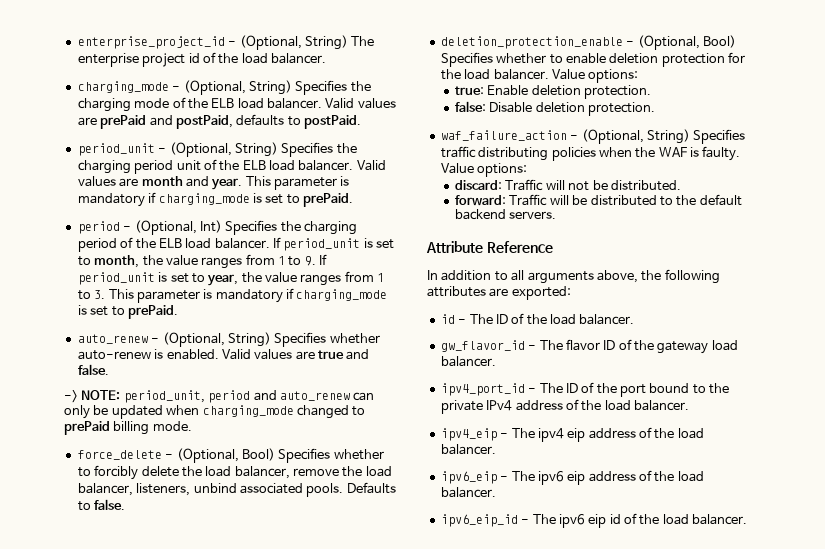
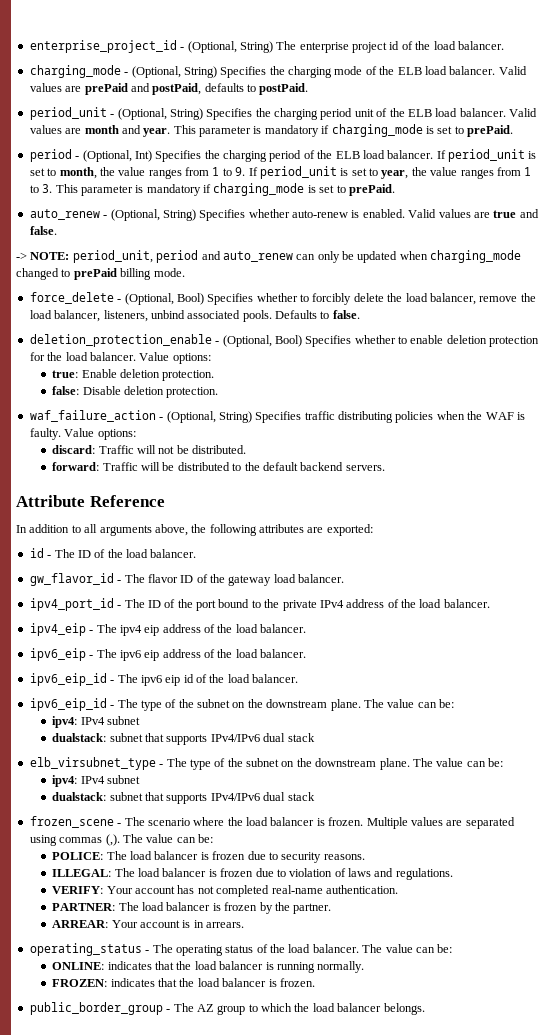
(748, 519) none -> [29,698,454,711] [52,716,141,728] [52,733,315,745] [29,757,503,770] [52,775,141,787] [52,792,315,804] [29,816,515,829] [29,834,213,846] [52,851,365,863] [52,868,453,880] [52,885,398,897] [52,902,332,914] [52,920,245,928] [29,943,453,956] [52,961,365,973] [52,978,315,987] [29,1002,425,1015] // ipv6_eip_id - The type of the subnet on the downstream plane. The value can be: // ipv4: IPv4 subnet // dualstack: subnet that supports IPv4/IPv6 dual stack // elb_virsubnet_type - The type of the subnet on the downstream plane. The value can be: // ipv4: IPv4 subnet // dualstack: subnet that supports IPv4/IPv6 dual stack // frozen_scene - The scenario where the load balancer is frozen. Multiple values are separated using commas (,). The value can be: // POLICE: The load balancer is frozen due to security reasons. // ILLEGAL: The load balancer is frozen due to violation of laws and regulations. // VERIFY: Your account has not completed real-name authentication. // PARTNER: The load balancer is frozen by the partner. // ARREAR: Your account is in arrears. // operating_status - The operating status of the load balancer. The value can be: // ONLINE: indicates that the load balancer is running normally. // FROZEN: indicates that the load balancer is frozen. // public_border_group - The AZ group to which the load balancer belongs.

